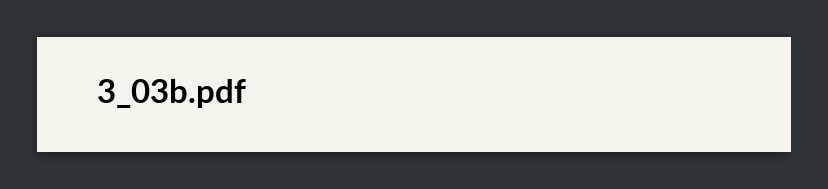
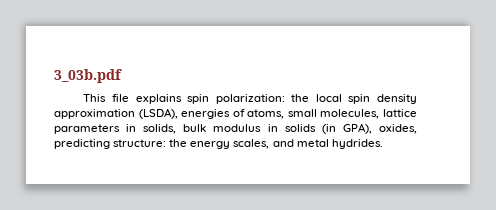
(246, 93) none -> [83,94,417,104] [54,108,417,119] [54,123,417,134] [54,139,383,149] // This file explains spin polarization: the local spin density approximation (LSDA), energies of atoms, small molecules, lattice parameters in solids, bulk modulus in solids (in GPA), oxides, predicting structure: the energy scales, and metal hydrides.

